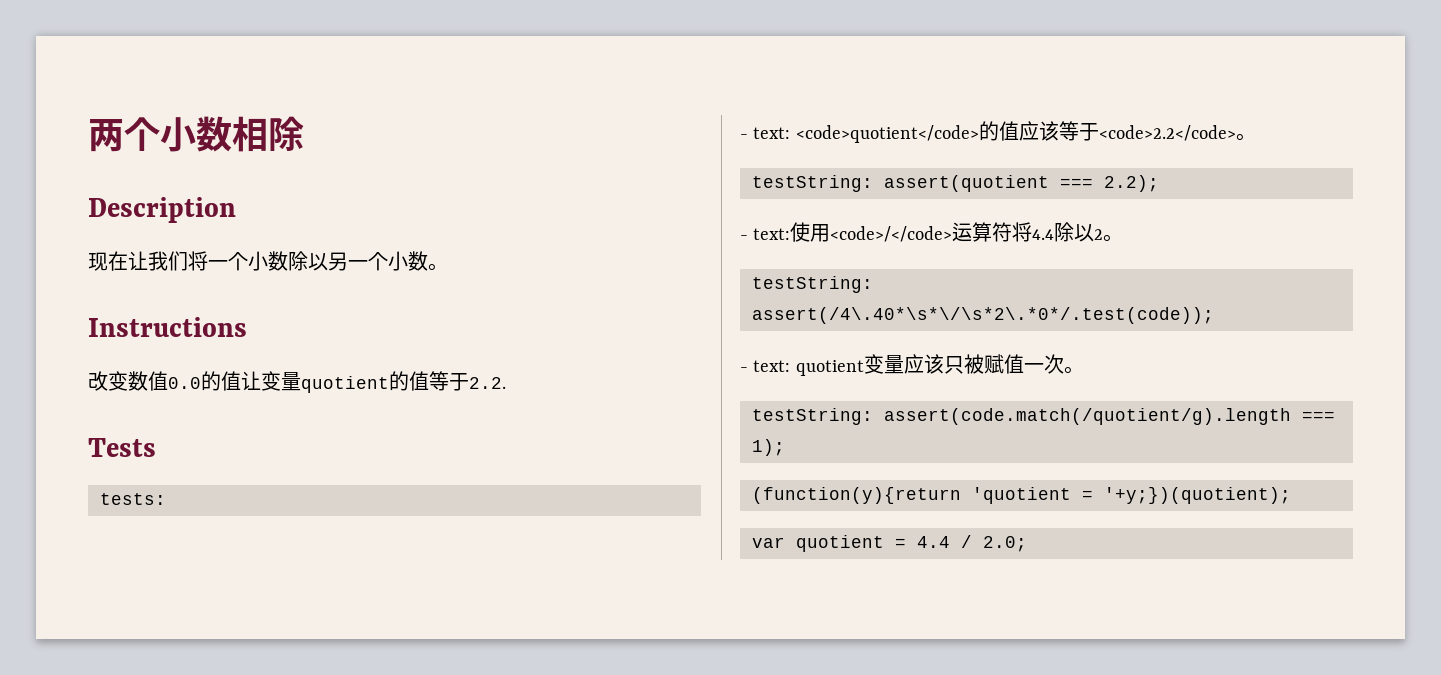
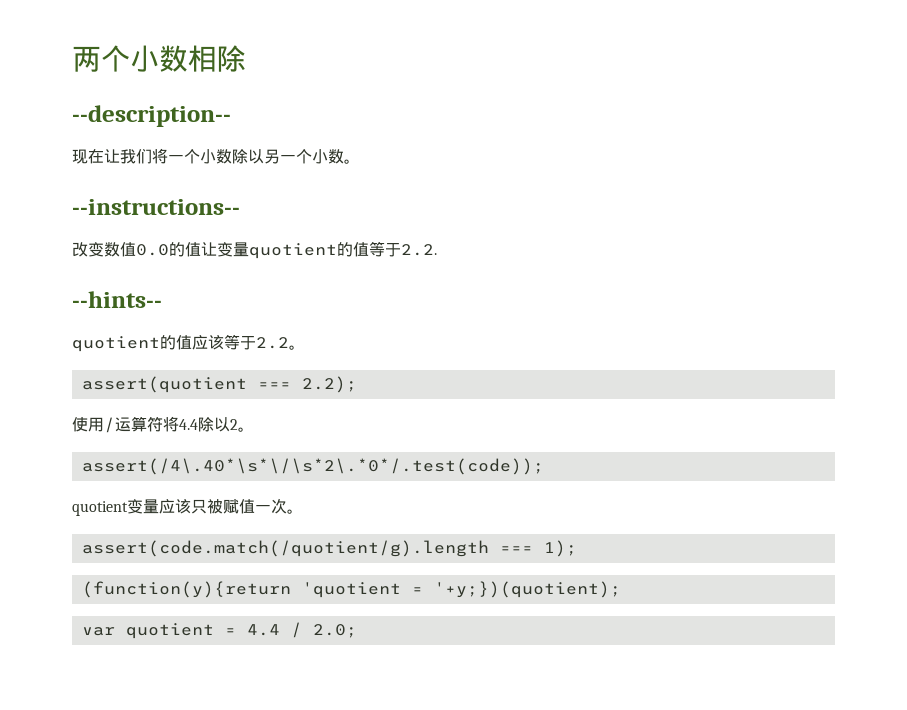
[88,197,236,223] Description -> [72,105,231,127] --description--
[88,317,247,337] Instructions -> [72,199,240,215] --instructions--
[88,438,156,457] [100,493,166,505] [740,125,979,143] Tests // tests: // - text: <code>quotient</code> -> [72,291,162,308] [72,336,160,352] --hints-- // quotient
[1098,125,1256,141] [752,175,873,192] <code>2.2</code>。 // testString: -> [256,337,305,350] 2.2。 //
[740,222,953,242] - text:使用<code>/</code> -> [72,417,115,433] 使用/
[752,276,873,293] testString: -> (254, 429) none
[740,360,791,372] - text: -> (544, 466) none
[752,408,873,425] testString: -> (303, 511) none

